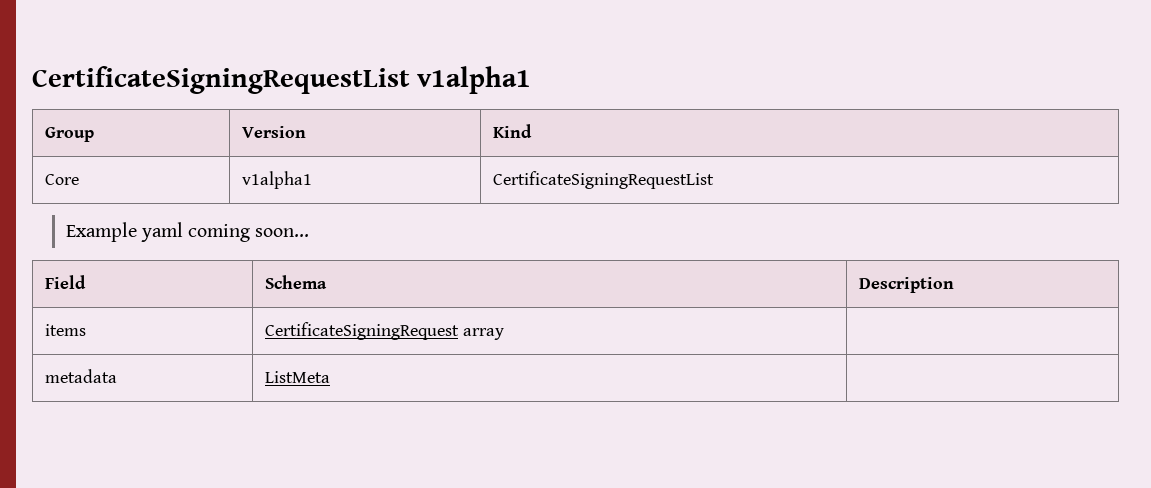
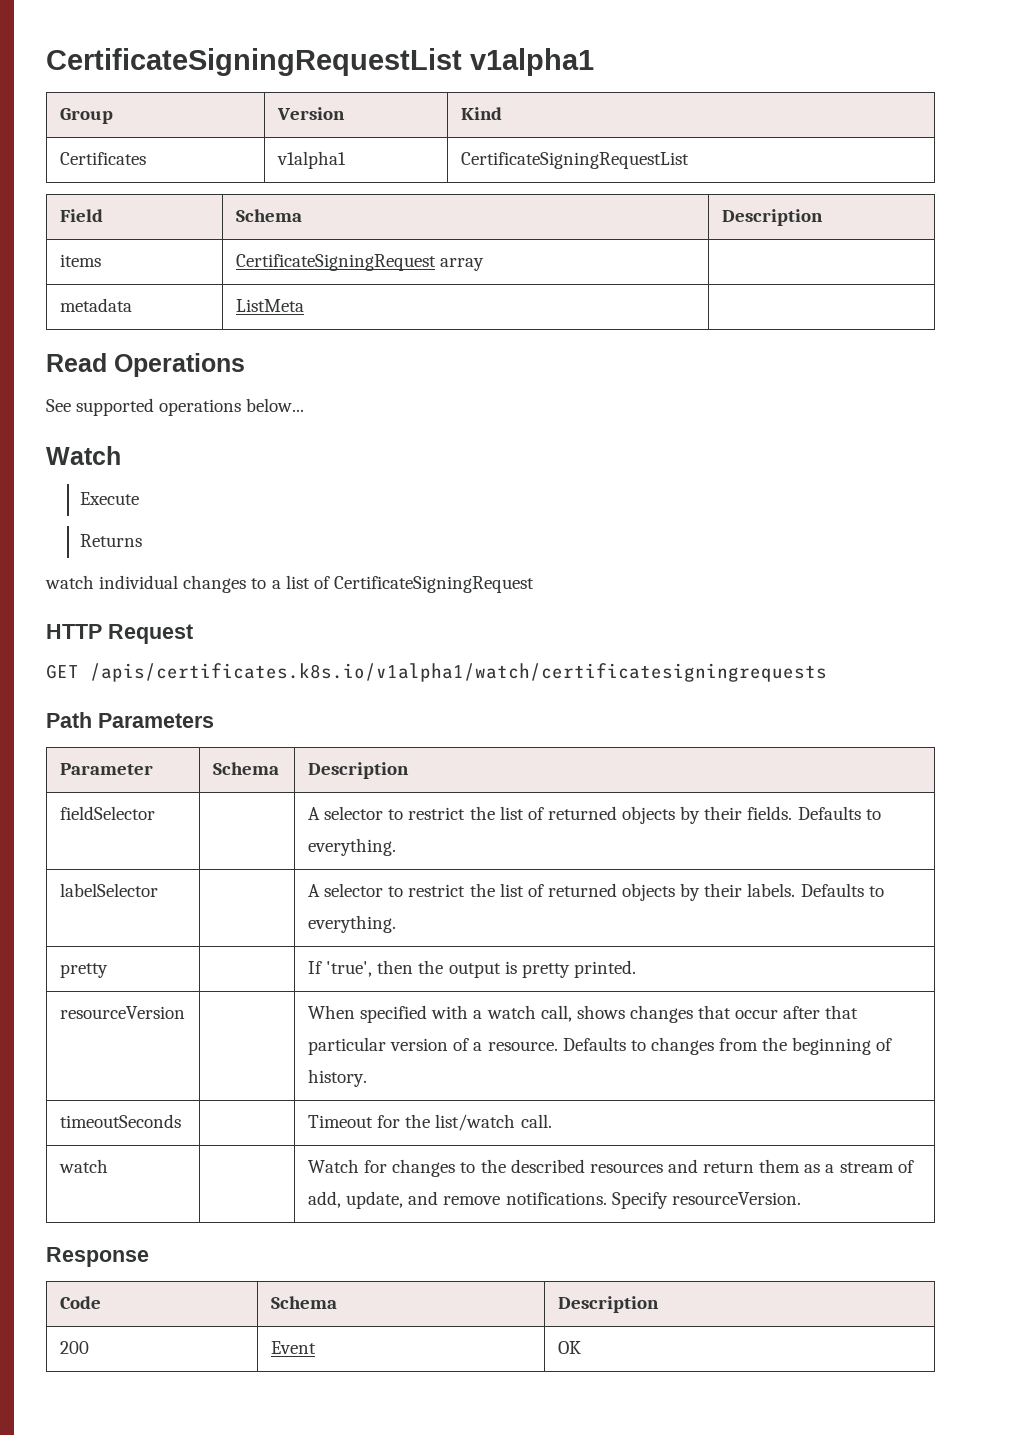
[45,174,80,185] Core -> [59,152,146,165] Certificates
[65,222,310,242] // Example yaml coming soon... -> (689, 160) none
(331, 377) none -> [46,353,245,377] [46,398,305,416] [46,446,121,465] [79,492,139,505] [79,534,142,547] [45,575,534,593] [46,624,193,644] [46,663,827,682] [46,712,214,728] [59,763,153,775] [212,762,279,775] [307,762,409,779] [59,806,155,820] [307,806,881,824] [307,838,396,856] [59,883,158,897] [307,883,884,901] [307,915,396,933] [59,963,108,978] [307,960,636,978] [59,1006,185,1019] [307,1005,859,1023] [307,1037,893,1055] [307,1069,367,1087] [59,1114,181,1128] [307,1114,552,1131] [58,1159,108,1173] [307,1159,914,1177] [307,1191,801,1209] [46,1247,149,1267] [59,1296,101,1309] [270,1296,337,1309] [557,1296,659,1313] [59,1341,89,1354] [270,1341,316,1354] [557,1341,581,1354] // Read Operations // See supported operations below... // Watch // Execute // Returns // watch individual changes to a list of CertificateSigningRequest // HTTP Request // GET /apis/certificates.k8s.io/v1alpha1/watch/certificatesigningrequests // Path Parameters // Parameter | Schema | Description // fieldSelector | | A selector to restrict the list of returned objects by their fields. Defaults to everything. // labelSelector | | A selector to restrict the list of returned objects by their labels. Defaults to everything. // pretty | | If 'true', then the output is pretty printed. // resourceVersion | | When specified with a watch call, shows changes that occur after that particular version of a resource. Defaults to changes from the beginning of history. // timeoutSeconds | | Timeout for the list/watch call. // watch | | Watch for changes to the described resources and return them as a stream of add, update, and remove notifications. Specify resourceVersion. // Response // Code | Schema | Description // 200 | Event | OK

